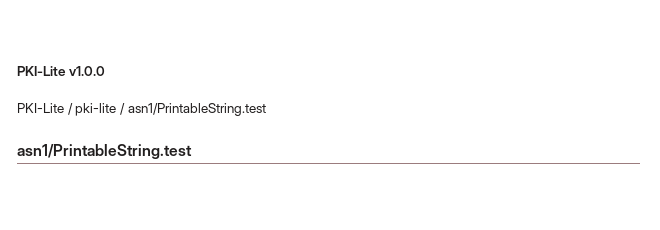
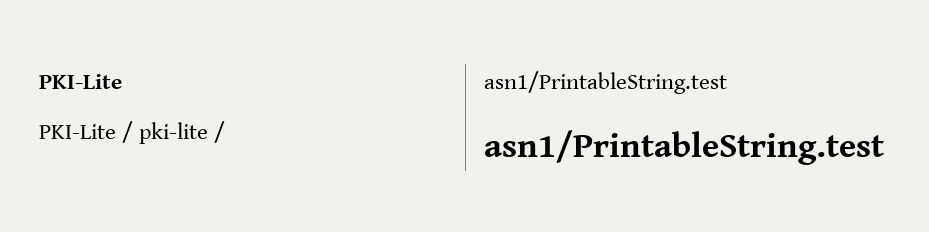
[17,66,105,76] PKI-Lite v1.0.0 -> [39,74,122,89] PKI-Lite

